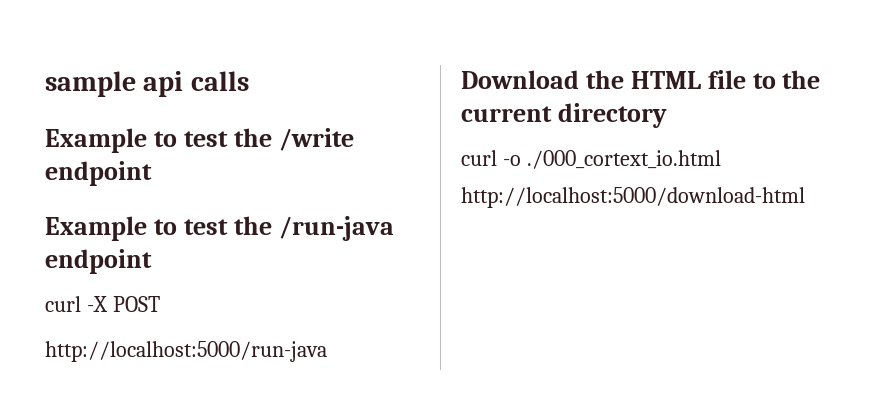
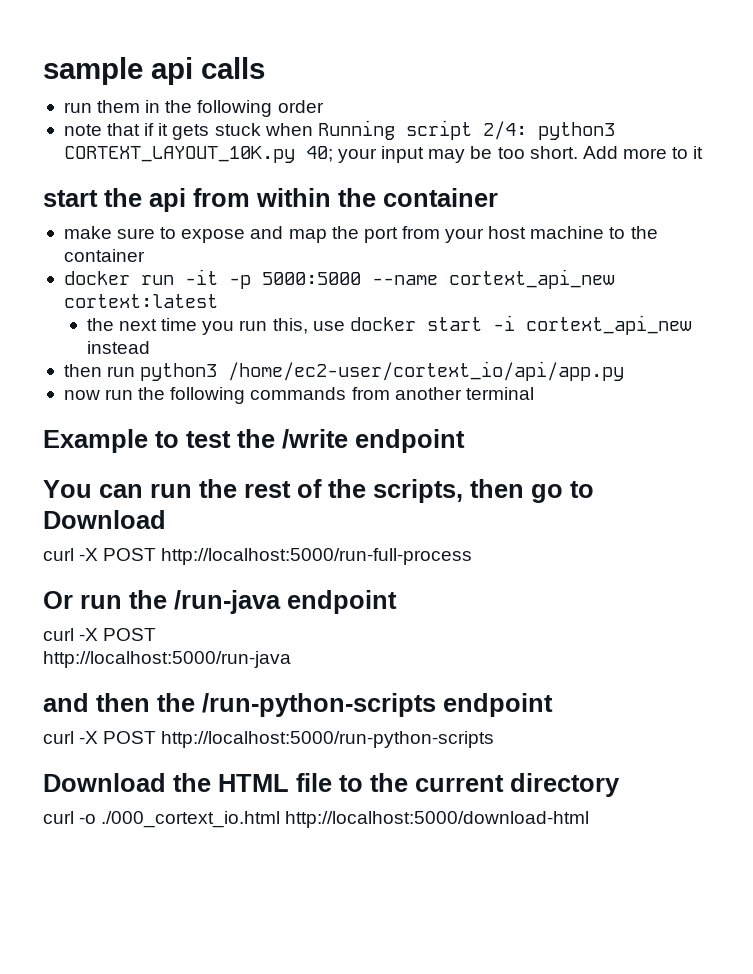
(249, 81) none -> [63,100,324,117] [63,120,615,140] [63,146,704,163] [43,188,498,212] [63,226,658,243] [63,249,145,262] [63,269,615,289] [63,294,218,308] [86,315,692,335] [86,341,150,354] [63,361,625,381] [63,387,534,404] // run them in the following order // note that if it gets stuck when Running script 2/4: python3 CORTEXT_LAYOUT_10K.py 40; your input may be too short. Add more to it // start the api from within the container // make sure to expose and map the port from your host machine to the container // docker run -it -p 5000:5000 --name cortext_api_new cortext:latest // the next time you run this, use docker start -i cortext_api_new instead // then run python3 /home/ec2-user/cortext_io/api/app.py // now run the following commands from another terminal
[45,216,228,241] Example to test -> [43,479,594,503] [43,510,166,529] [43,548,473,565] [43,591,122,609] You can run the rest of the scripts, then go to Download // curl -X POST http://localhost:5000/run-full-process // Or run
(327, 351) none -> [43,693,553,717] [43,731,495,748] // and then the /run-python-scripts endpoint // curl -X POST http://localhost:5000/run-python-scripts

